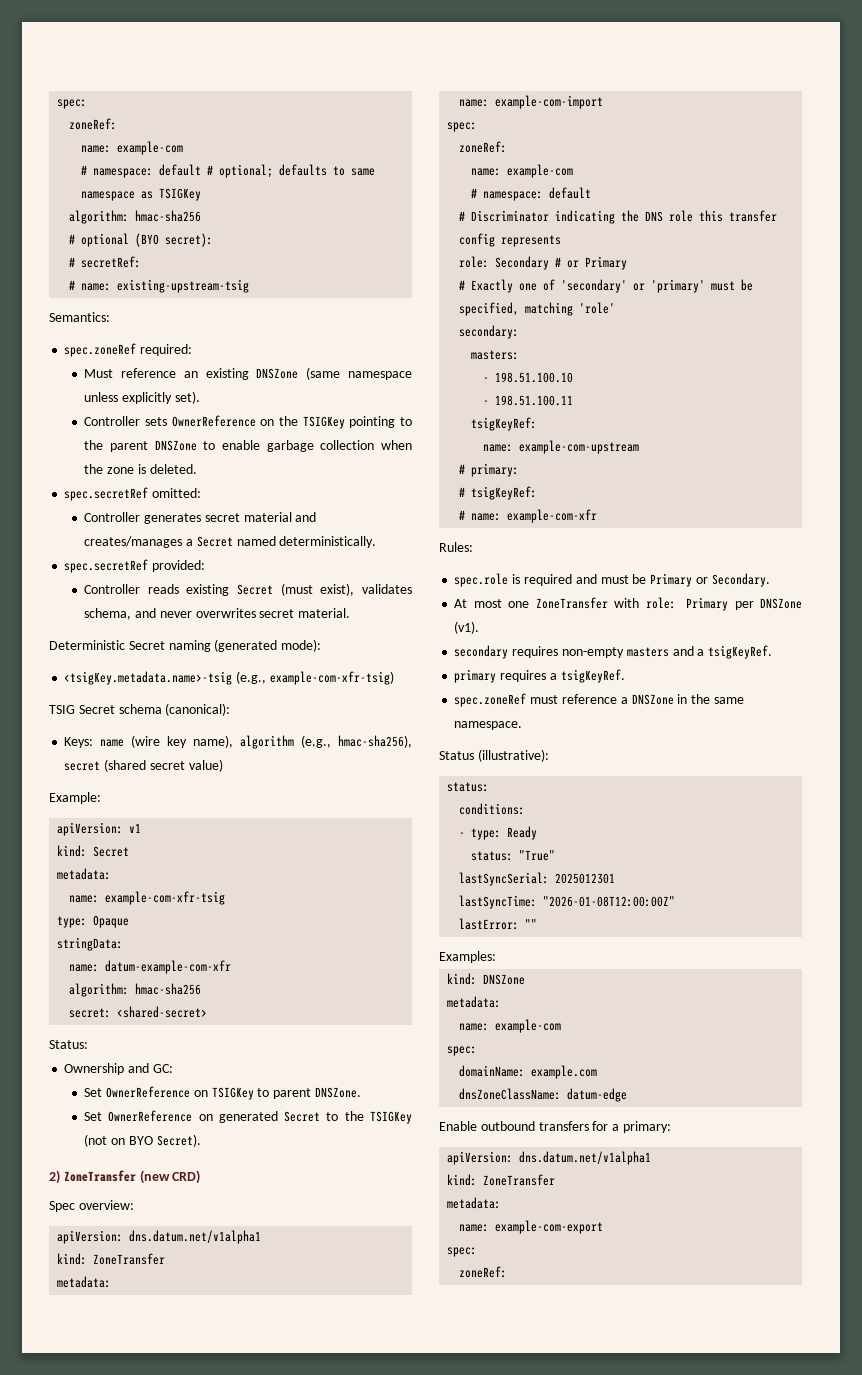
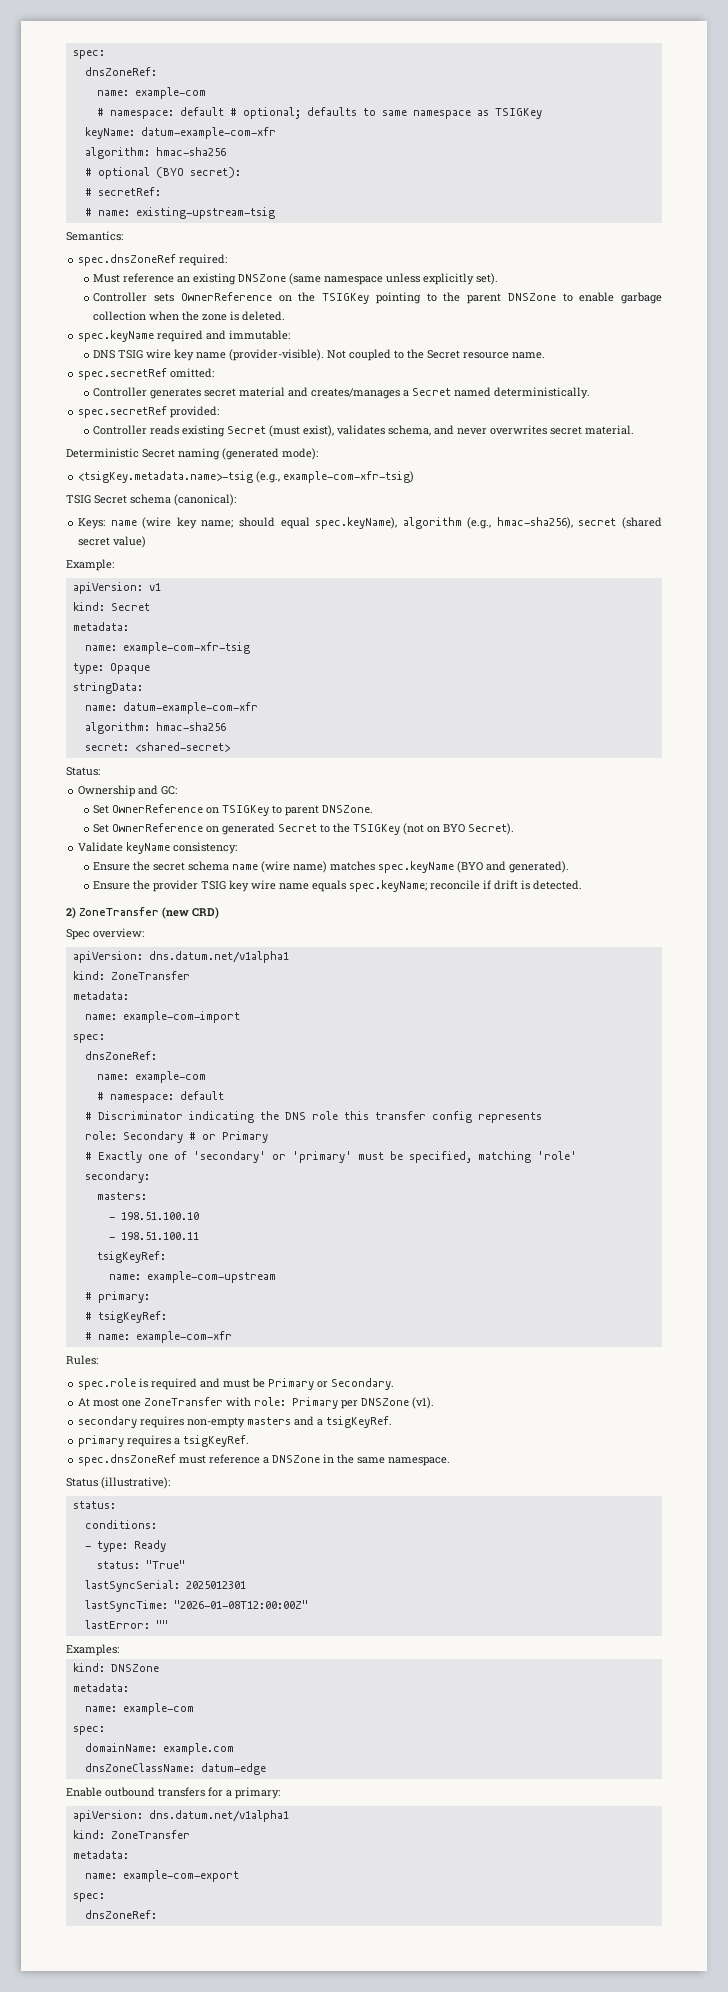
[57,99,88,109] [69,118,118,130] spec: // zoneRef: -> [72,50,105,59] [84,67,157,76] spec: // dnsZoneRef:
(202, 194) none -> [84,127,276,139] // keyName: datum-example-com-xfr
[64,343,137,357] spec.zoneRef -> [78,254,177,266] spec.dnsZoneRef
(197, 469) none -> [78,330,291,342] [93,349,546,361] // spec.keyName required and immutable: // DNS TSIG wire key name (provider-visible). Not coupled to the Secret resource name.
[193,735,234,748] name), -> [201,517,398,529] name; should equal spec.keyName),
(201, 1140) none -> [78,842,238,854] [93,861,570,873] [93,880,583,892] // Validate keyName consistency: // Ensure the secret schema name (wire name) matches spec.keyName (BYO and generated). // Ensure the provider TSIG key wire name equals spec.keyName; reconcile if drift is detected.
[459,141,508,153] zoneRef: -> [84,1051,157,1060] dnsZoneRef:
[454,693,527,707] spec.zoneRef -> [78,1454,177,1466] spec.dnsZoneRef
[459,1266,508,1278] zoneRef: -> [84,1910,157,1919] dnsZoneRef:

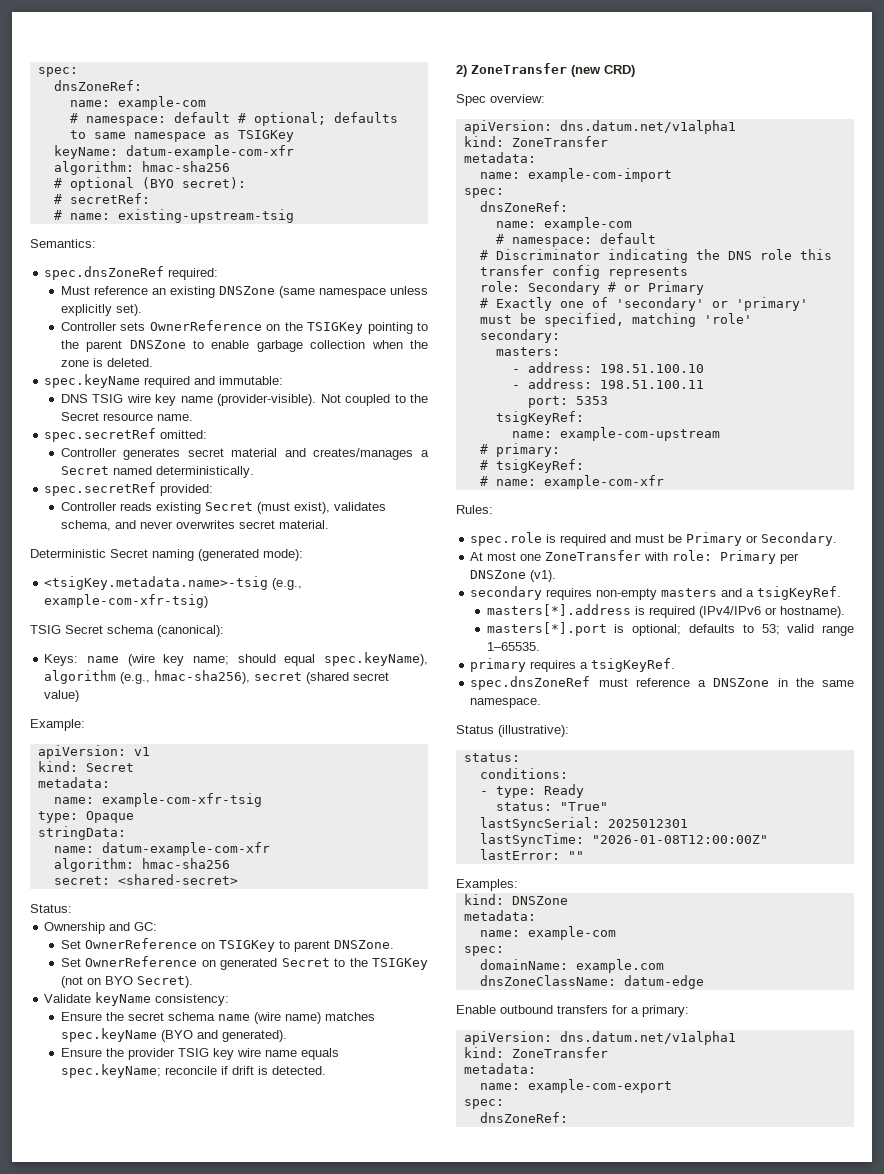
(115, 1218) none -> [527,362,592,373] address:
(115, 1238) none -> [527,378,592,389] address:
(199, 1236) none -> [527,396,608,408] // port: 5353
(393, 1422) none -> [486,604,845,618] [486,622,854,636] [486,642,540,651] // masters[*].address is required (IPv4/IPv6 or hostname). // masters[*].port is optional; defaults to 53; valid range 1–65535.

